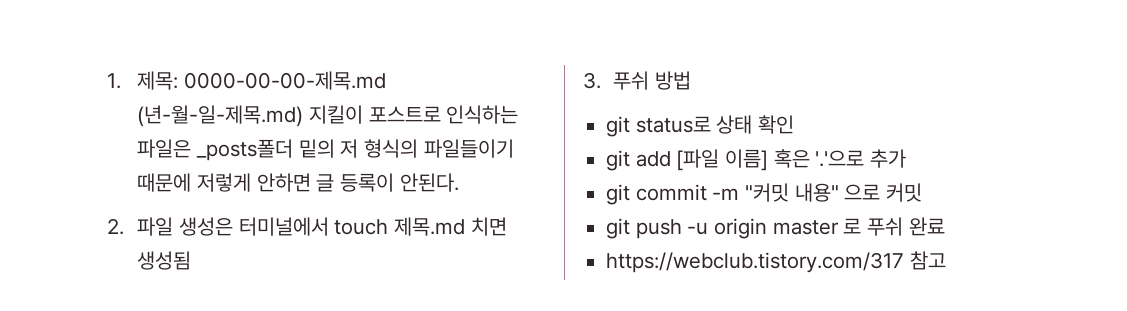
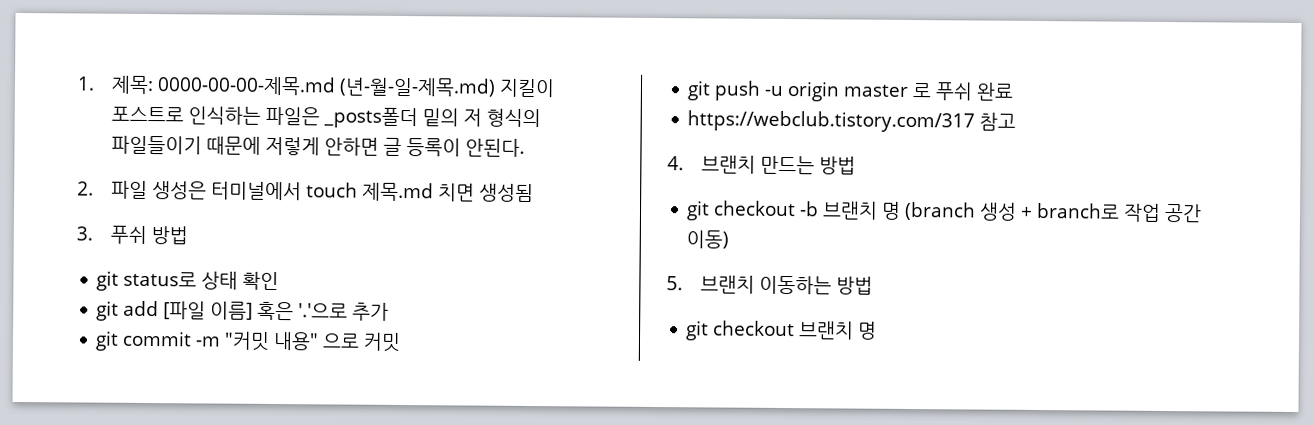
(946, 260) none -> [667,155,856,175] [686,200,1203,223] [686,230,730,249] [666,275,873,295] [685,320,878,341] // 4. 브랜치 만드는 방법 // git checkout -b 브랜치 명 (branch 생성 + branch로 작업 공간 이동) // 5. 브랜치 이동하는 방법 // git checkout 브랜치 명

